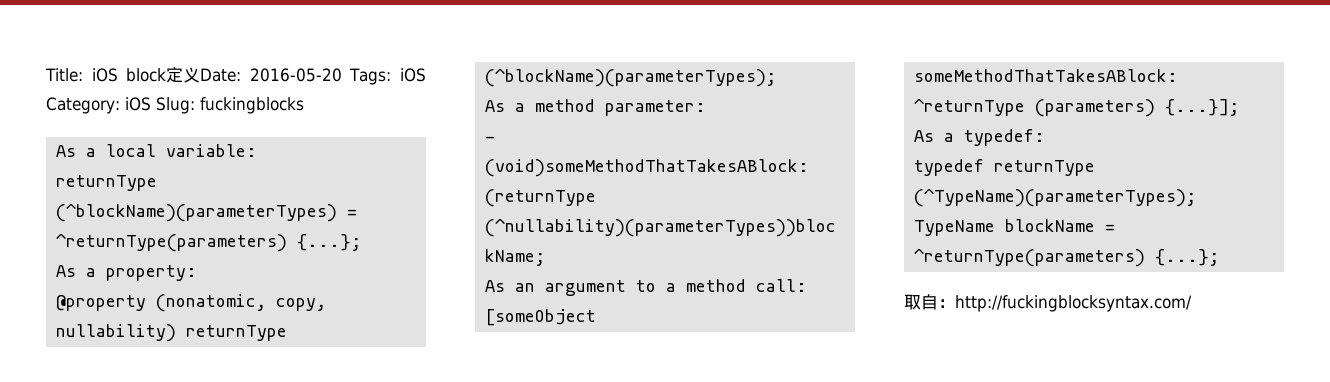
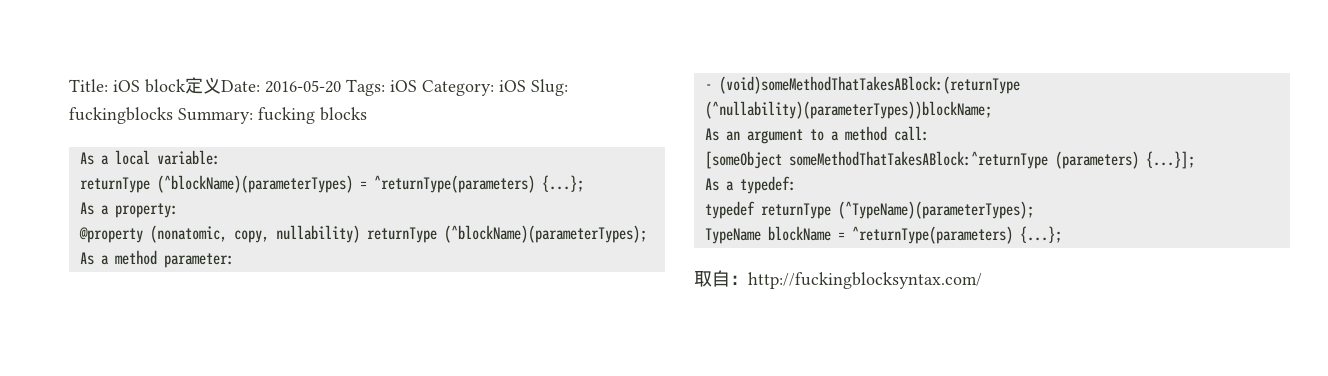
(304, 105) none -> [178,107,367,124] Summary: fucking blocks

